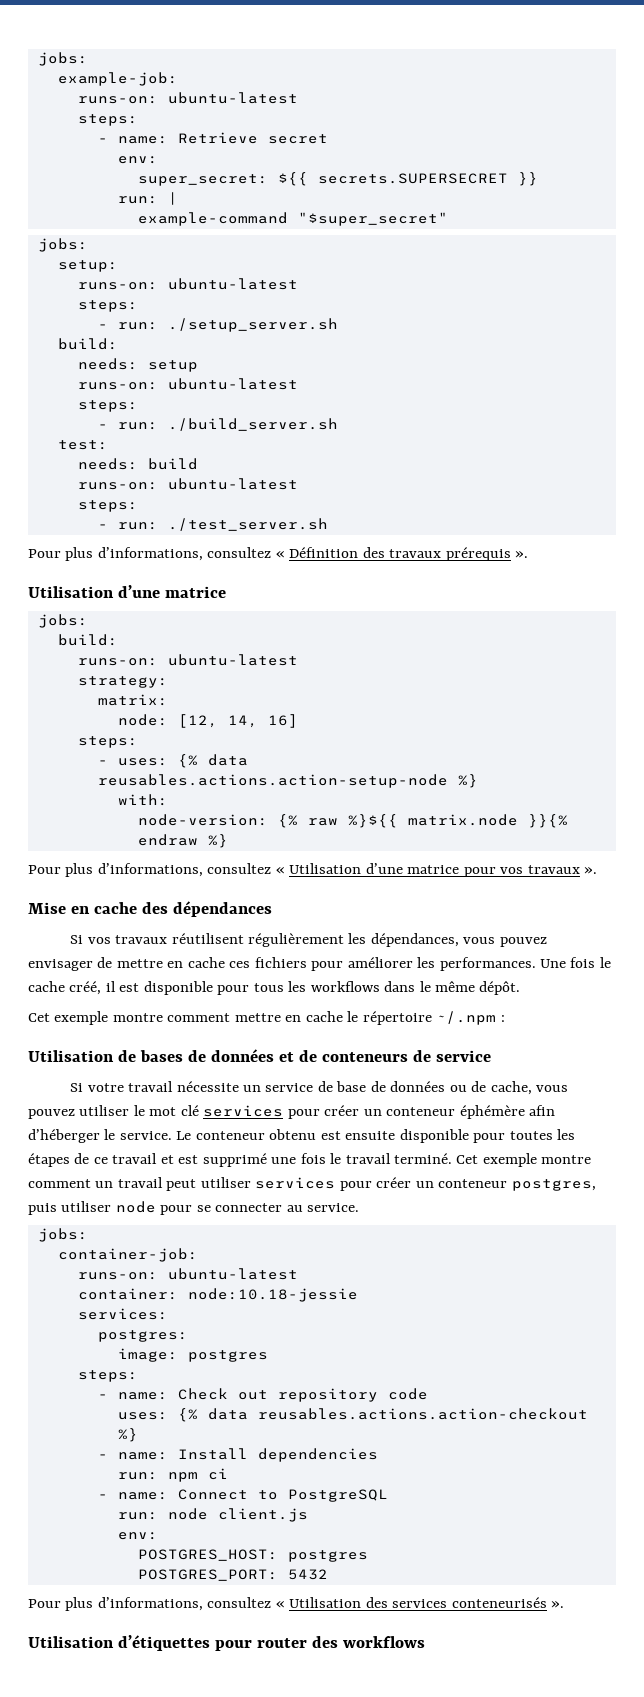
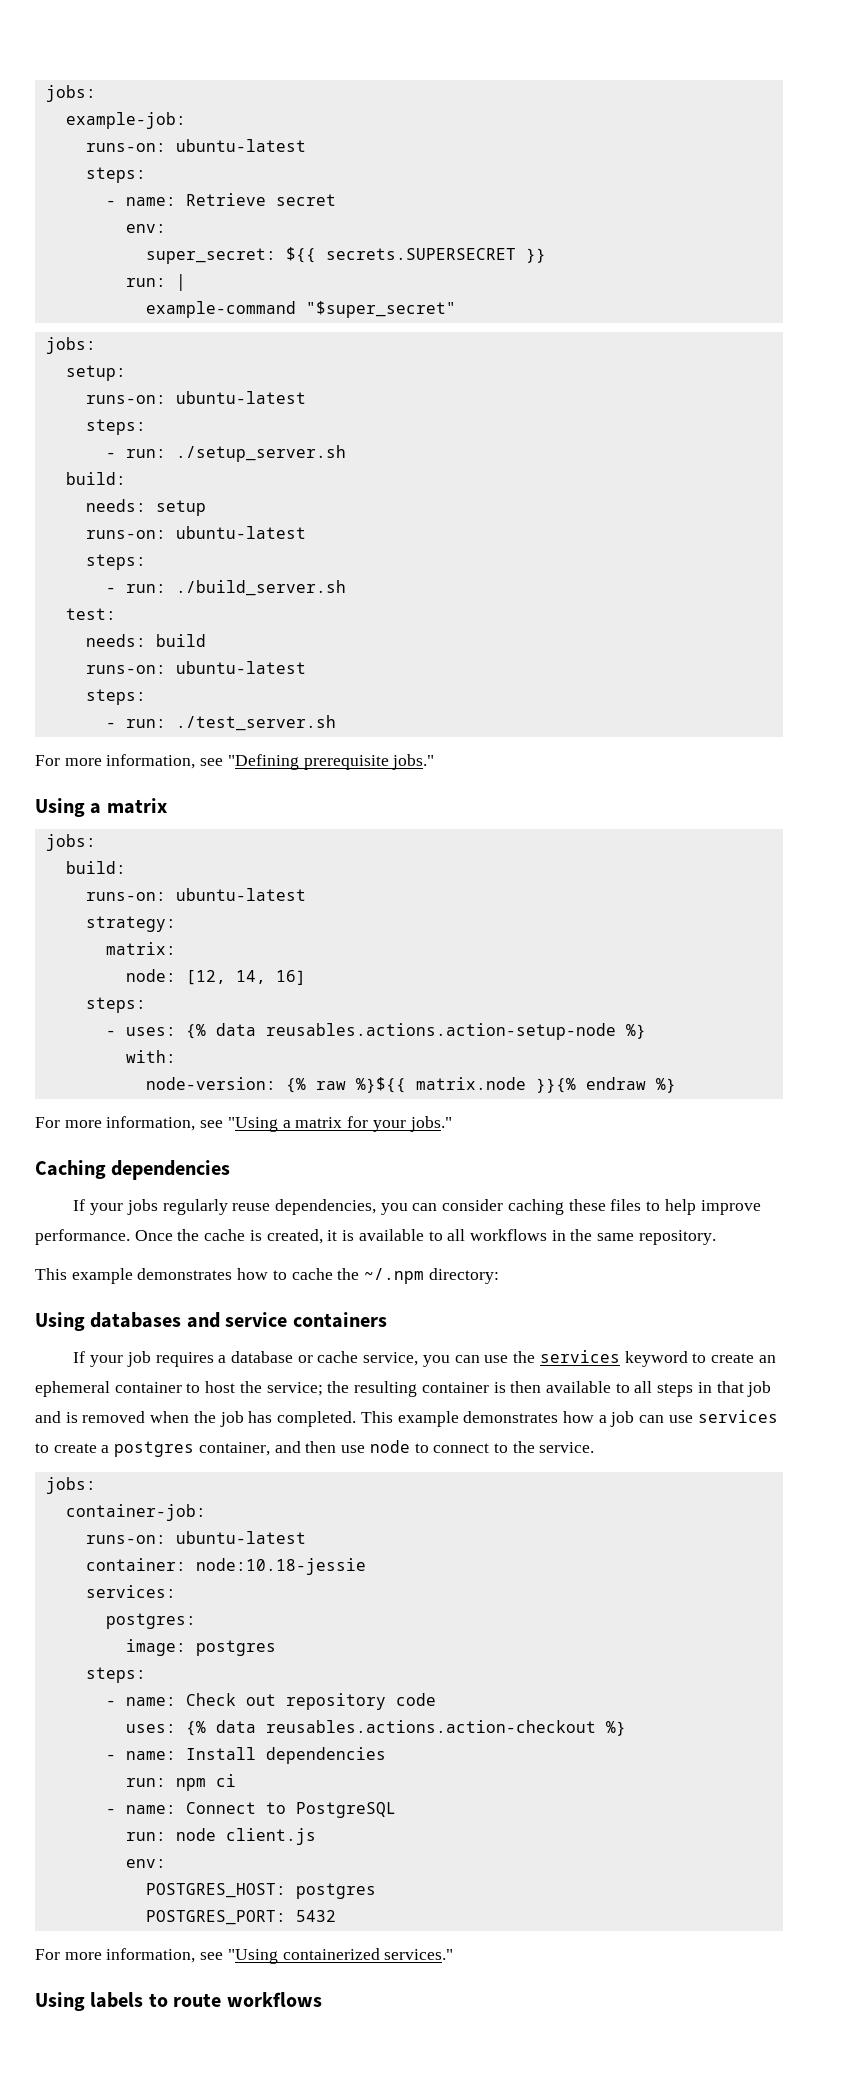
[28,547,529,561] [28,585,226,598] Pour plus d’informations, consultez « Définition des travaux prérequis ». // Utilisation d’une matrice -> [35,754,435,770] [35,798,167,817] For more information, see "Defining prerequisite jobs." // Using a matrix
[28,863,598,877] [28,901,272,917] [70,933,547,947] [28,957,611,971] [28,981,521,995] [28,1011,505,1025] [28,1049,491,1062] [70,1081,569,1095] [28,1105,556,1119] [28,1129,576,1143] [28,1153,592,1167] [28,1177,596,1191] [28,1201,303,1215] Pour plus d’informations, consultez « Utilisation d’une matrice pour vos travaux ». // Mise en cache des dépendances // Si vos travaux réutilisent régulièrement les dépendances, vous pouvez envisager de mettre en cache ces fichiers pour améliorer les performances. Une fois le cache créé, il est disponible pour tous les workflows dans le même dépôt. // Cet exemple montre comment mettre en cache le répertoire ~/.npm : // Utilisation de bases de données et de conteneurs de service // Si votre travail nécessite un service de base de données ou de cache, vous pouvez utiliser le mot clé services pour créer un conteneur éphémère afin d’héberger le service. Le conteneur obtenu est ensuite disponible pour toutes les étapes de ce travail et est supprimé une fois le travail terminé. Cet exemple montre comment un travail peut utiliser services pour créer un conteneur postgres, puis utiliser node pour se connecter au -> [35,1116,452,1132] [35,1160,231,1180] [73,1199,761,1215] [35,1229,716,1245] [35,1268,499,1284] [35,1312,387,1331] [73,1350,776,1367] [35,1381,772,1397] [35,1410,778,1427] [35,1440,535,1457] For more information, see "Using a matrix for your jobs." // Caching dependencies // If your jobs regularly reuse dependencies, you can consider caching these files to help improve performance. Once the cache is created, it is available to all workflows in the same repository. // This example demonstrates how to cache the ~/.npm directory: // Using databases and service containers // If your job requires a database or cache service, you can use the services keyword to create an ephemeral container to host the service; the resulting container is then available to all steps in that job and is removed when the job has completed. This example demonstrates how a job can use services to create a postgres container, and then use node to connect to the
[28,1597,565,1611] [28,1635,338,1651] Pour plus d’informations, consultez « Utilisation des services conteneurisés ». // Utilisation d’étiquettes pour router des -> [35,1948,454,1964] [35,1992,222,2011] For more information, see "Using containerized services." // Using labels to route

